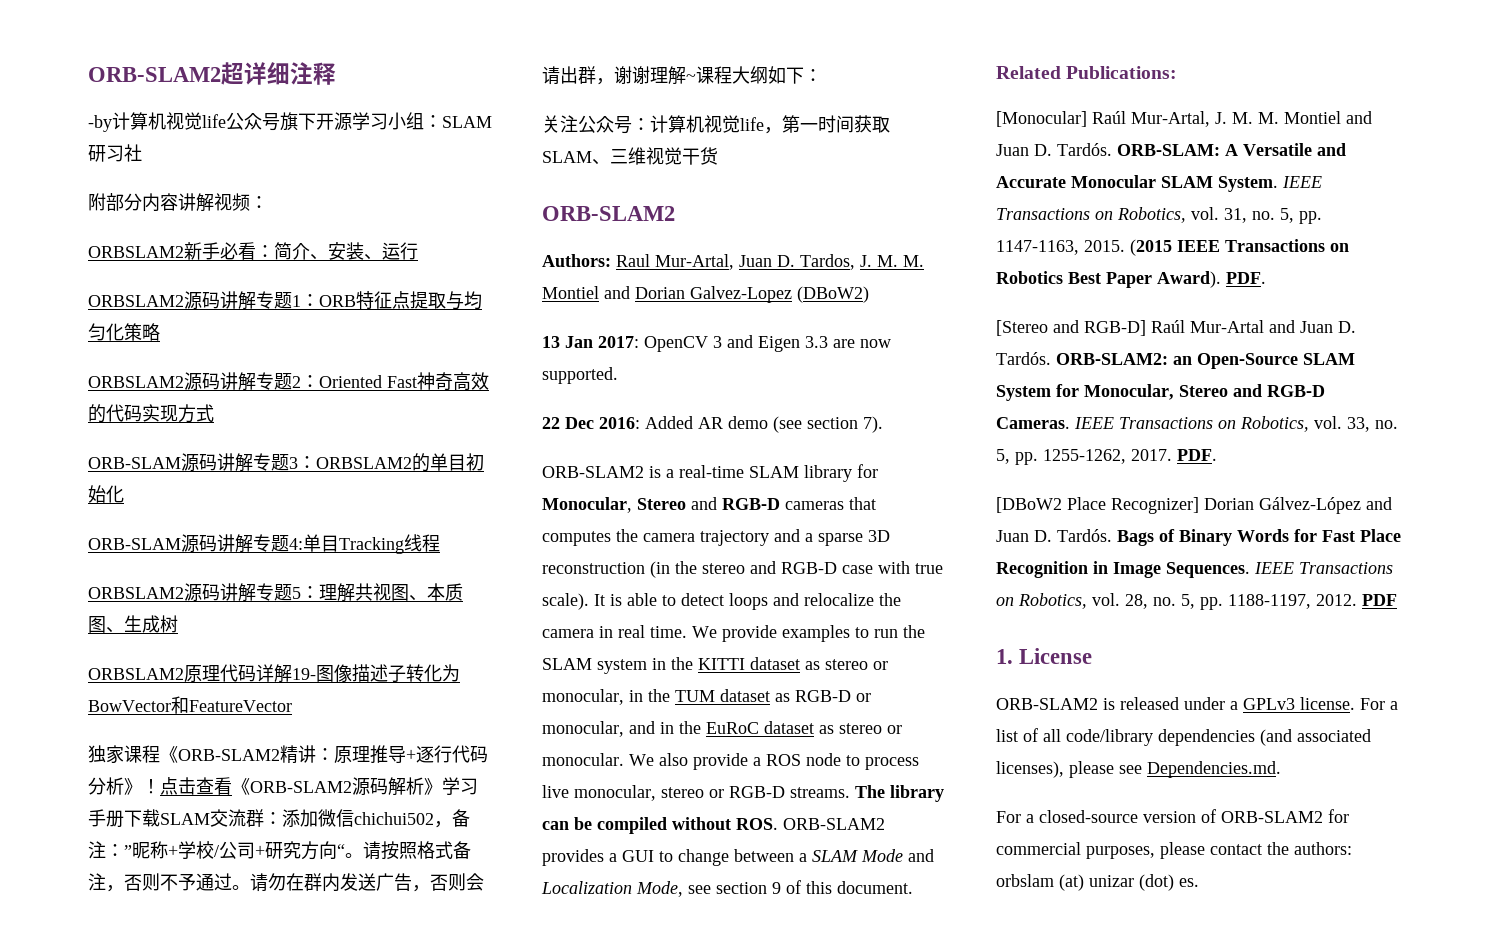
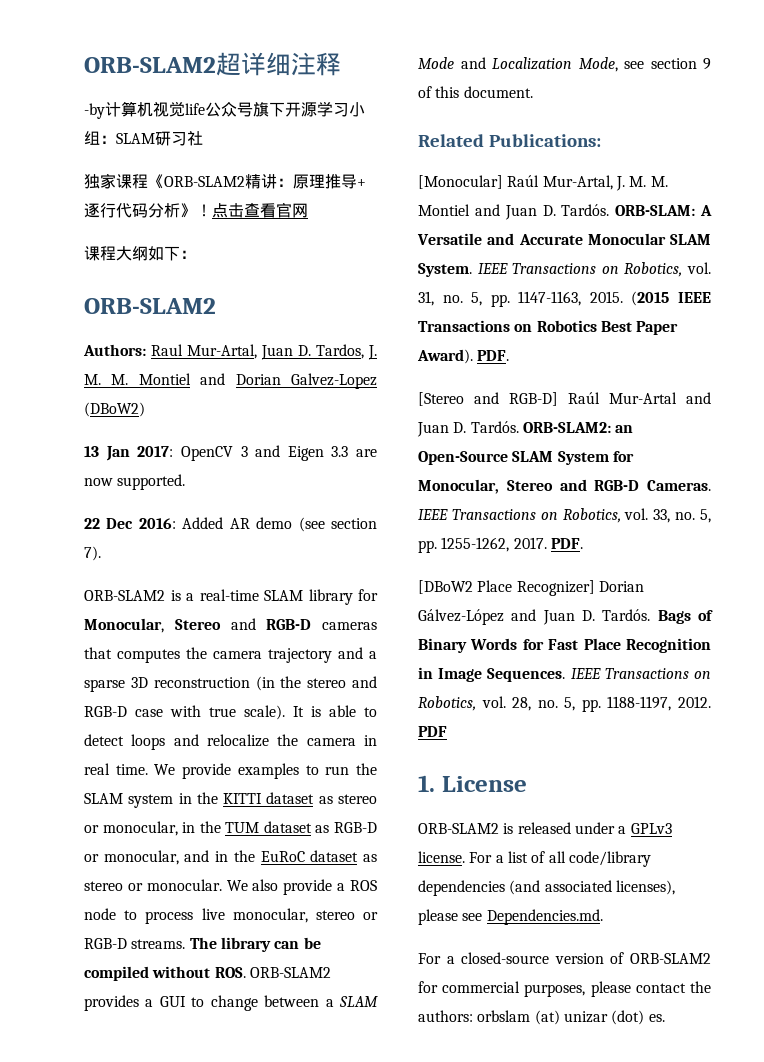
[88,193,268,212] [88,242,418,260] [88,291,482,310] [88,323,160,341] [88,372,489,391] [88,404,214,423] [88,453,484,472] [88,485,124,503] [88,534,440,554] [88,583,463,602] [88,615,178,633] [88,664,460,683] [88,696,292,714] // 附部分内容讲解视频： // ORBSLAM2新手必看：简介、安装、运行 // ORBSLAM2源码讲解专题1：ORB特征点提取与均匀化策略 // ORBSLAM2源码讲解专题2：Oriented Fast神奇高效的代码实现方式 // ORB-SLAM源码讲解专题3：ORBSLAM2的单目初始化 // ORB-SLAM源码讲解专题4:单目Tracking线程 // ORBSLAM2源码讲解专题5：理解共视图、本质图、生成树 // ORBSLAM2原理代码详解19-图像描述子转化为BowVector和FeatureVector -> (203, 138) none
[232,777,478,796] [88,809,470,828] [88,841,471,860] [88,873,484,892] [542,66,822,85] [542,115,890,134] [542,147,718,165] 《ORB-SLAM2源码解析》学习手册下载SLAM交流群：添加微信chichui502，备注：”昵称+学校/公司+研究方向“。请按照格式备注，否则不予通过。请勿在群内发送广告，否则会请出群，谢谢理解~课程大纲如下： // 关注公众号：计算机视觉life，第一时间获取SLAM、三维视觉干货 -> [276,202,308,218] [84,246,196,261] 官网 // 课程大纲如下：

